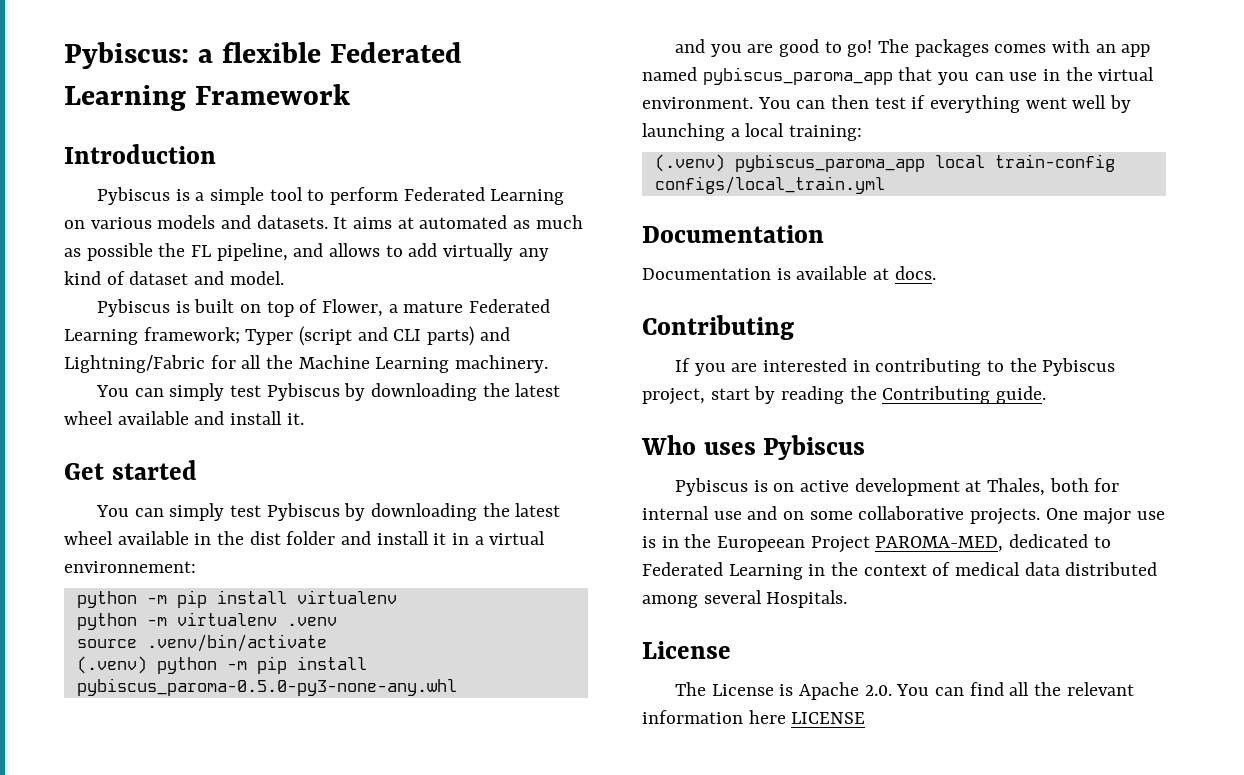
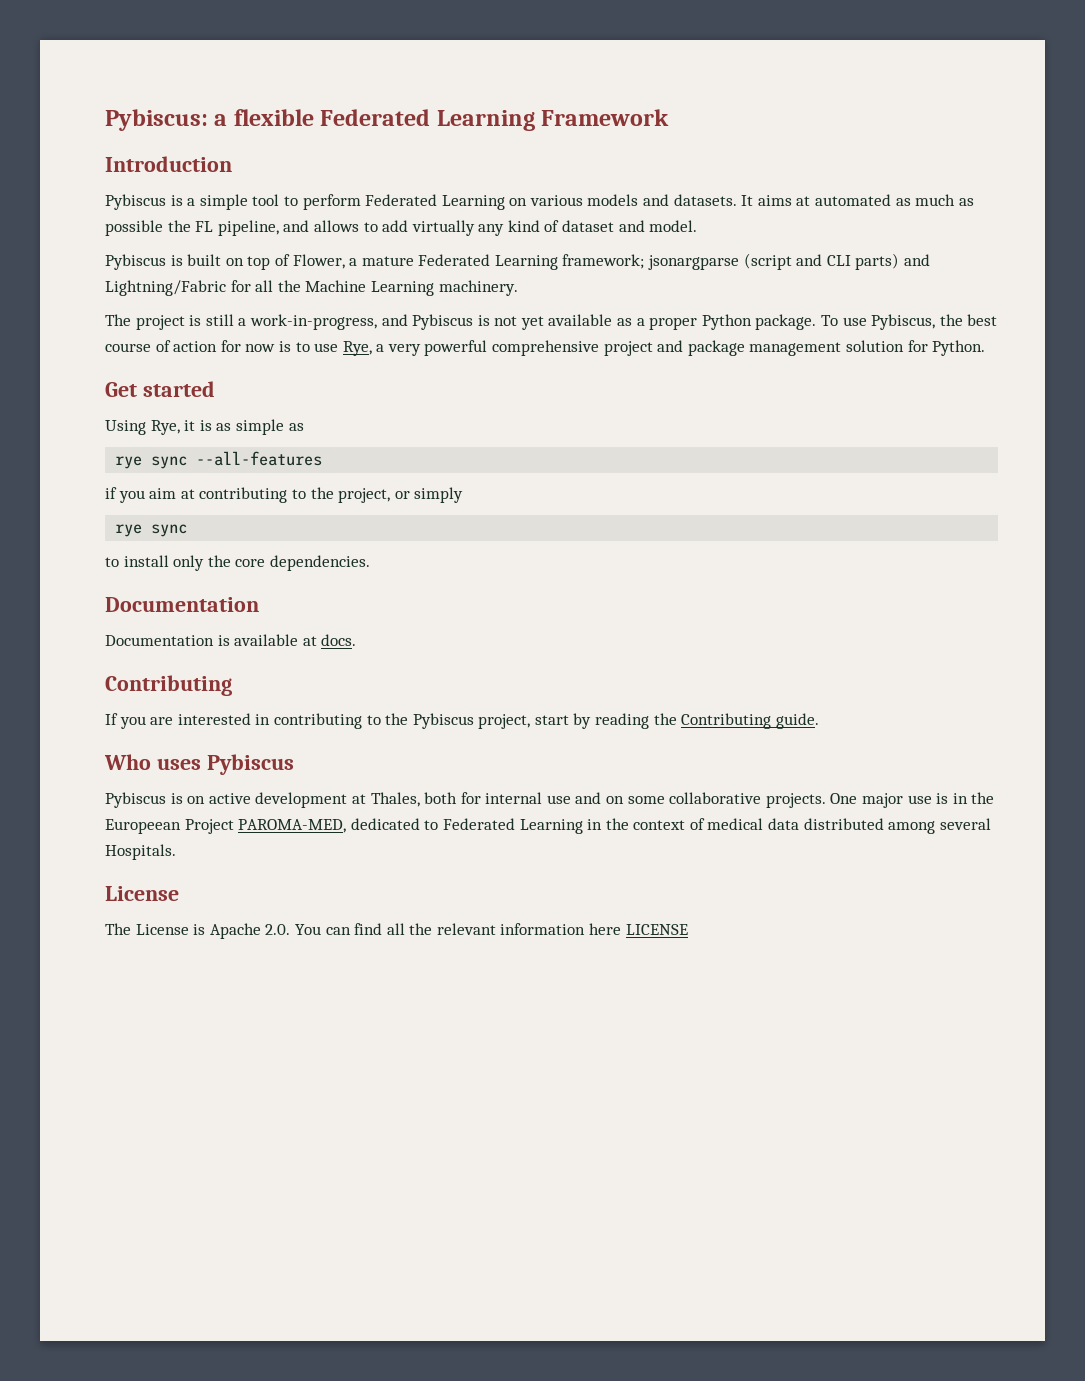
[245,329,294,345] Typer -> [648,255,740,270] jsonargparse
[95,383,561,401] [64,411,304,425] [64,460,197,480] [95,503,561,521] [64,531,546,545] [64,561,196,573] [76,590,397,608] [76,612,337,630] [76,634,327,652] [76,656,367,674] [76,678,457,696] [674,39,1151,57] [642,67,1155,85] [642,95,1132,113] [642,123,863,141] [654,154,1115,172] [654,176,885,194] You can simply test Pybiscus by downloading the latest wheel available and install it. // Get started // You can simply test Pybiscus by downloading the latest wheel available in the dist folder and install it in a virtual environnement: // python -m pip install virtualenv // python -m virtualenv .venv // source .venv/bin/activate // (.venv) python -m pip install pybiscus_paroma-0.5.0-py3-none-any.whl // and you are good to go! The packages comes with an app named pybiscus_paroma_app that you can use in the virtual environment. You can then test if everything went well by launching a local training: // (.venv) pybiscus_paroma_app local train-config configs/local_train.yml -> [105,314,998,330] [105,340,986,356] [105,381,215,397] [105,419,304,435] [115,451,323,469] [105,487,464,503] [115,524,188,537] [105,555,370,571] The project is still a work-in-progress, and Pybiscus is not yet available as a proper Python package. To use Pybiscus, the best course of action for now is to use Rye, a very powerful comprehensive project and package management solution for Python. // Get started // Using Rye, it is as simple as // rye sync --all-features // if you aim at contributing to the project, or simply // rye sync // to install only the core dependencies.

